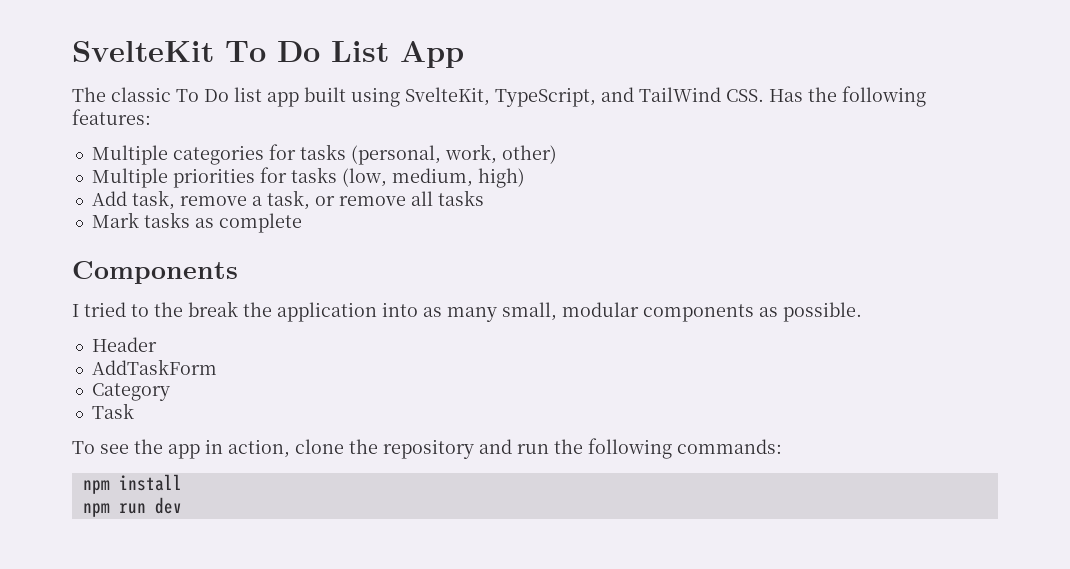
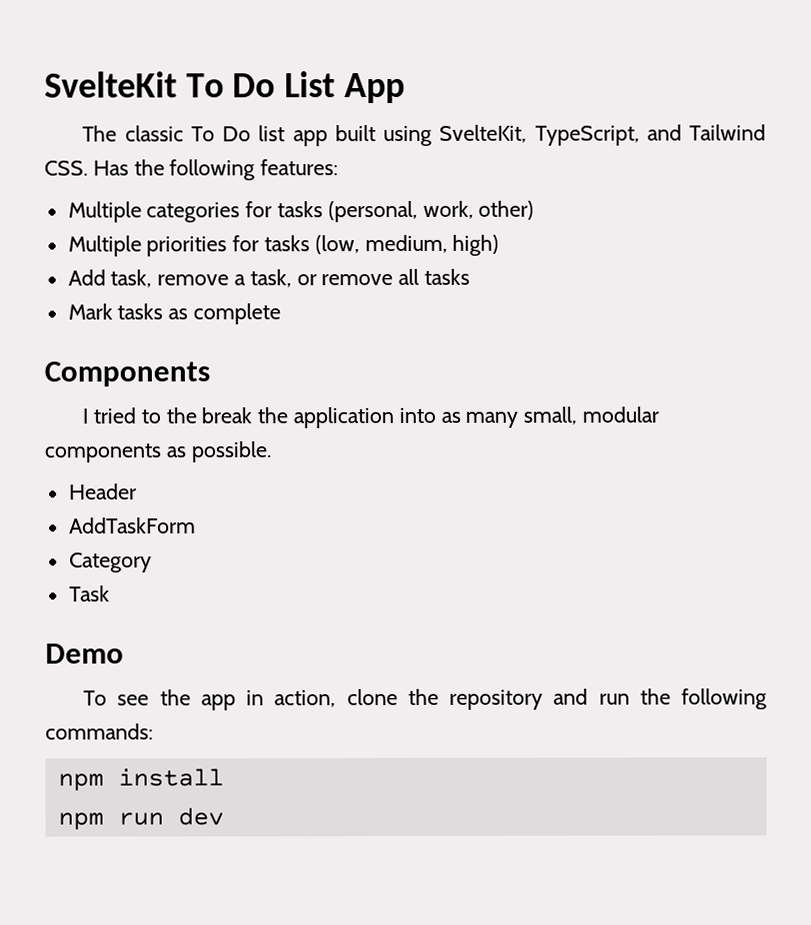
[639,87,721,102] TailWind -> [689,124,767,141] Tailwind
(134, 411) none -> [45,643,124,664] // Demo

